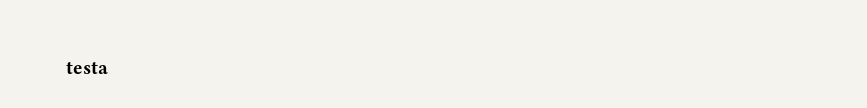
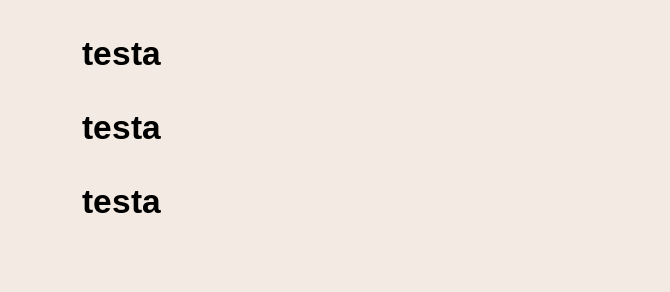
[66,61,108,74] testa -> [82,43,161,65] [82,117,161,139] [82,191,161,213] testa // testa // testa

